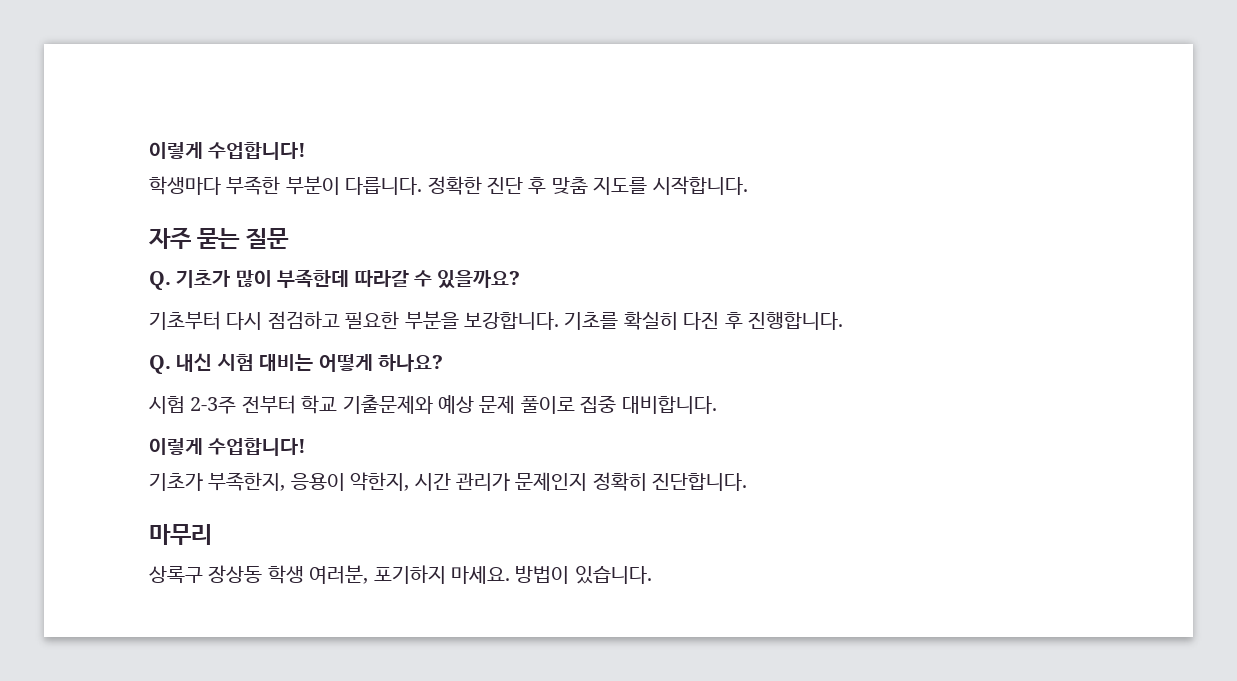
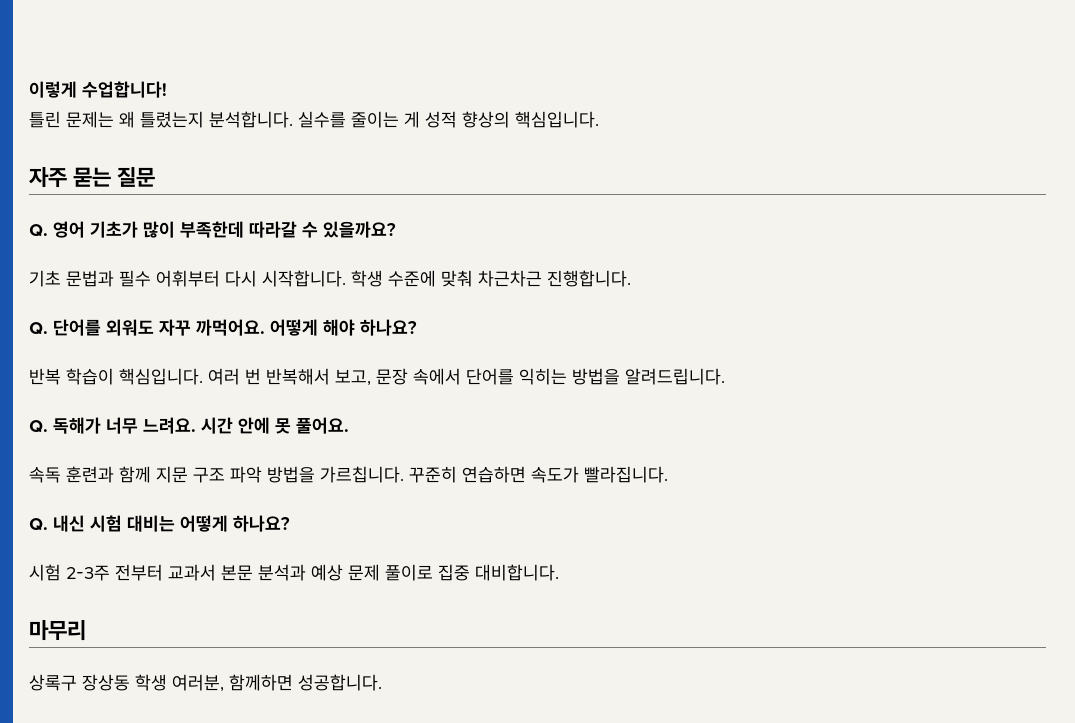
[149,142,307,160] [149,176,748,195] 이렇게 수업합니다! // 학생마다 부족한 부분이 다릅니다. 정확한 진단 후 맞춤 지도를 시작합니다. -> [29,81,167,98] [29,111,599,128] 이렇게 수업합니다! // 틀린 문제는 왜 틀렸는지 분석합니다. 실수를 줄이는 게 성적 향상의 핵심입니다.
(171, 280) none -> [53,221,85,238] 영어
[149,311,843,330] 기초부터 다시 점검하고 필요한 부분을 보강합니다. 기초를 확실히 다진 후 진행합니다. -> [29,270,631,287] [29,319,417,336] [29,368,725,386] [29,417,349,434] [29,466,668,483] 기초 문법과 필수 어휘부터 다시 시작합니다. 학생 수준에 맞춰 차근차근 진행합니다. // Q. 단어를 외워도 자꾸 까먹어요. 어떻게 해야 하나요? // 반복 학습이 핵심입니다. 여러 번 반복해서 보고, 문장 속에서 단어를 익히는 방법을 알려드립니다. // Q. 독해가 너무 느려요. 시간 안에 못 풀어요. // 속독 훈련과 함께 지문 구조 파악 방법을 가르칩니다. 꾸준히 연습하면 속도가 빨라집니다.
[301,395,433,414] 학교 기출문제와 -> [168,564,306,581] 교과서 본문 분석과
[149,438,307,456] [149,472,748,491] // 이렇게 수업합니다! // 기초가 부족한지, 응용이 약한지, 시간 관리가 문제인지 정확히 진단합니다. -> (559, 572) none
[373,565,652,584] 포기하지 마세요. 방법이 있습니다. -> [229,674,382,691] 함께하면 성공합니다.

